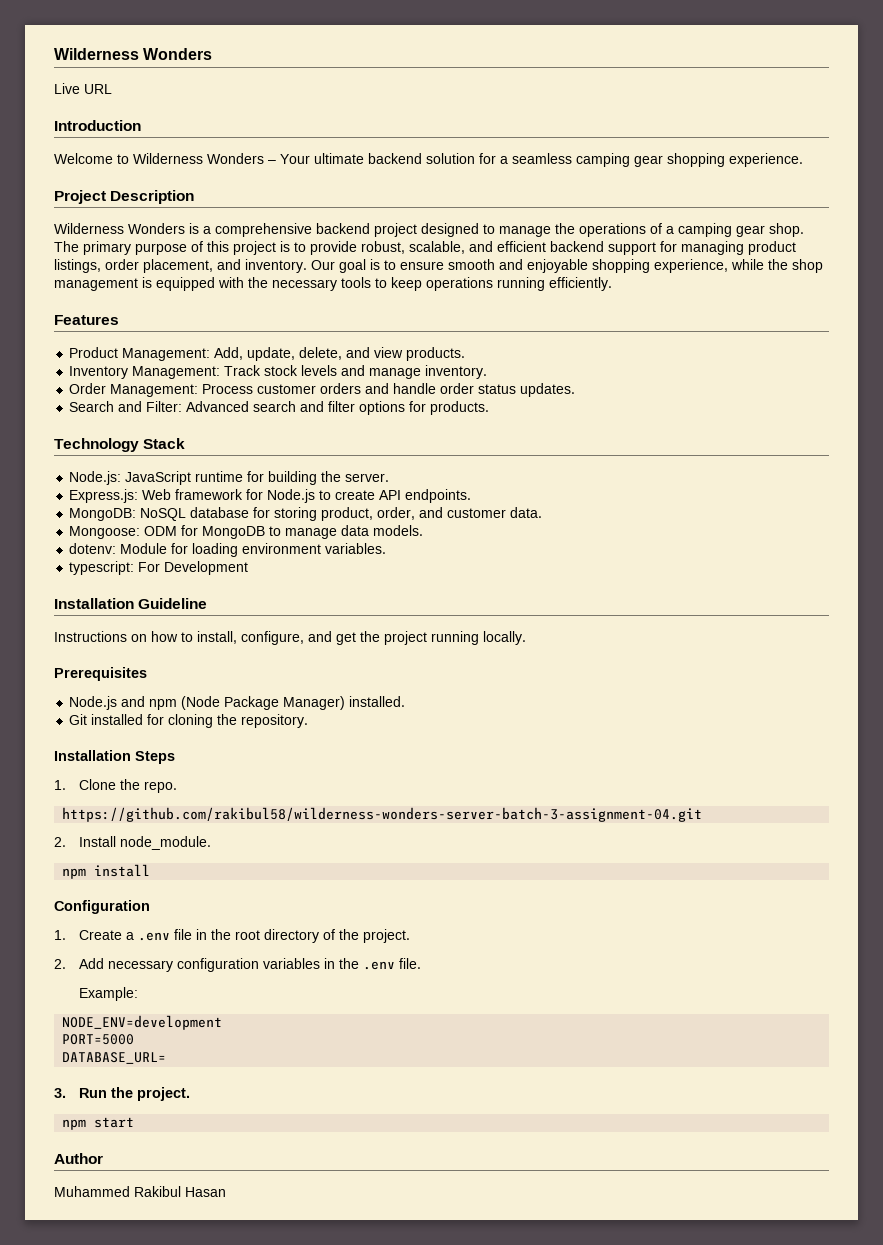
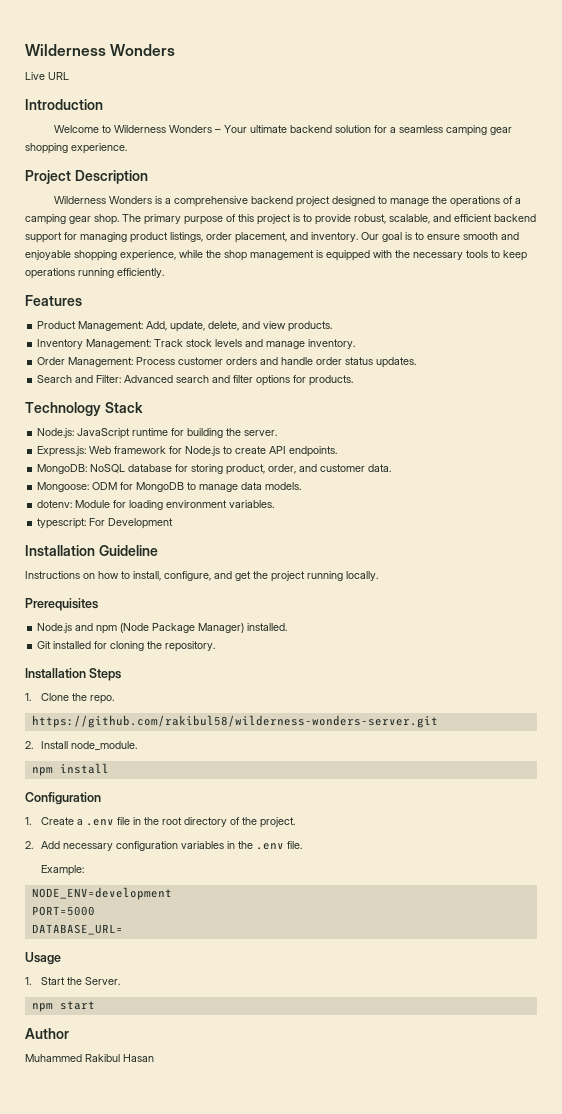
[62,807,703,822] https://github.com/rakibul58/wilderness-wonders-server-batch-3-assignment-04.git -> [31,715,438,728] https://github.com/rakibul58/wilderness-wonders-server.git
[54,1087,191,1101] 3. Run the project. -> [25,952,61,965] [25,977,120,985] Usage // 1. Start the Server.

